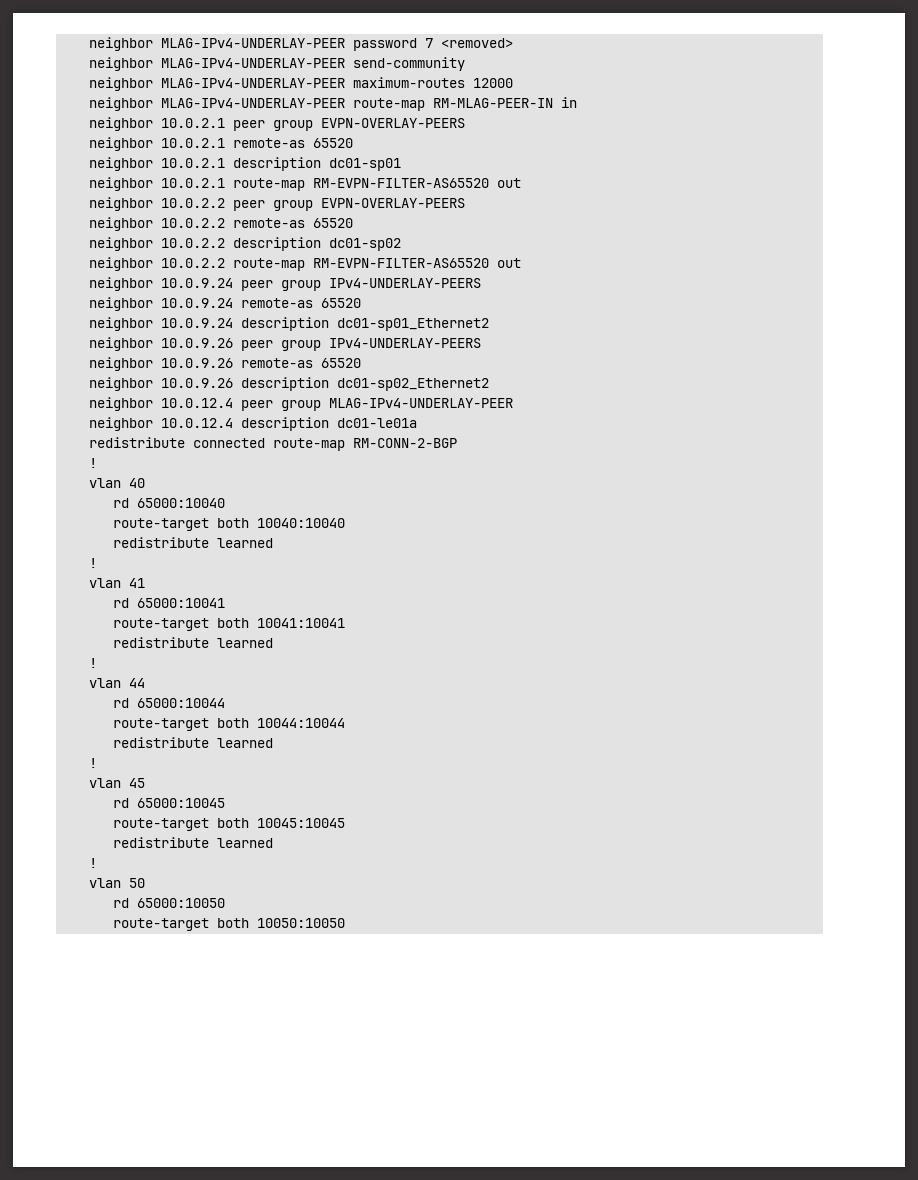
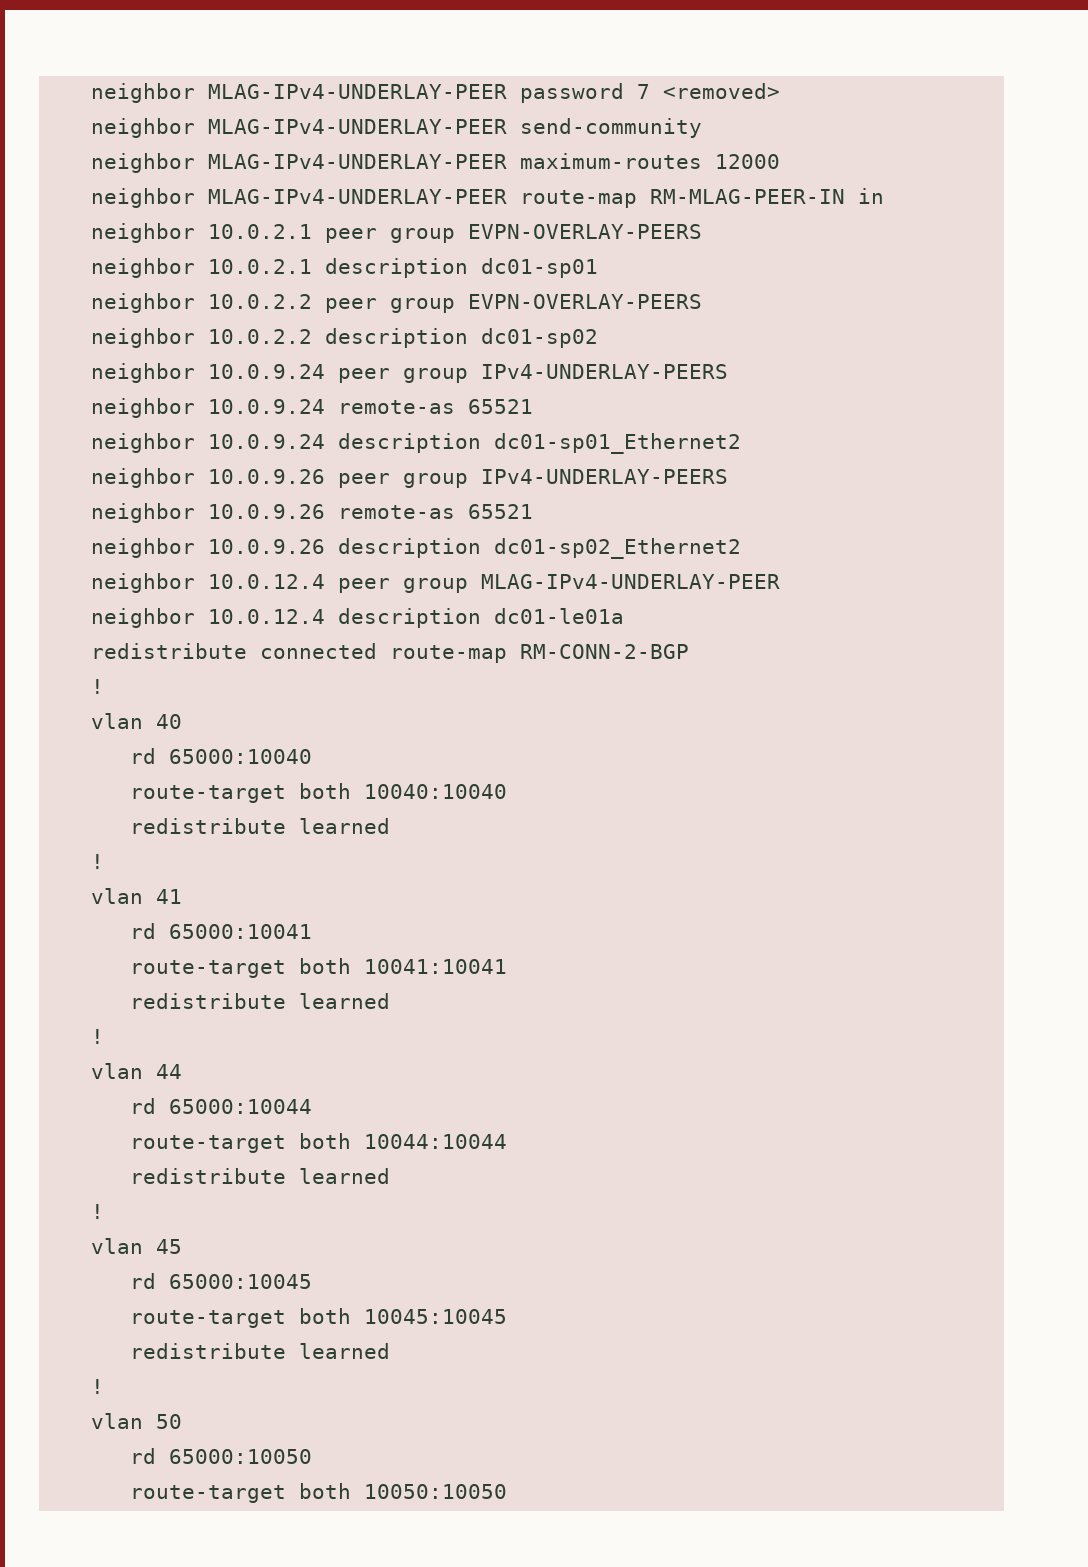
[89,137,354,151] // neighbor 10.0.2.1 remote-as 65520 -> (702, 231) none
[89,177,522,191] // neighbor 10.0.2.1 route-map RM-EVPN-FILTER-AS65520 out -> (598, 268) none
[89,217,354,231] // neighbor 10.0.2.2 remote-as 65520 -> (702, 301) none
[89,257,522,271] // neighbor 10.0.2.2 route-map RM-EVPN-FILTER-AS65520 out -> (598, 338) none
[321,298,362,308] 65520 -> [467,399,533,414] 65521
[321,358,362,368] 65520 -> [467,504,533,519] 65521

